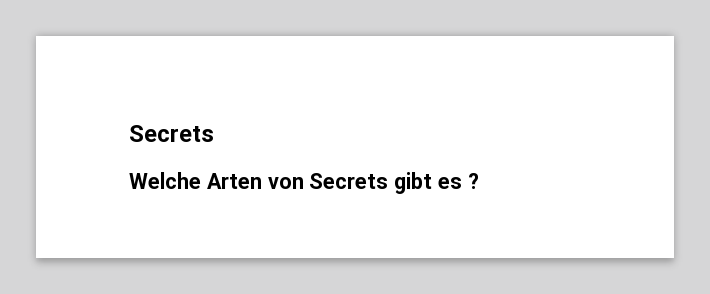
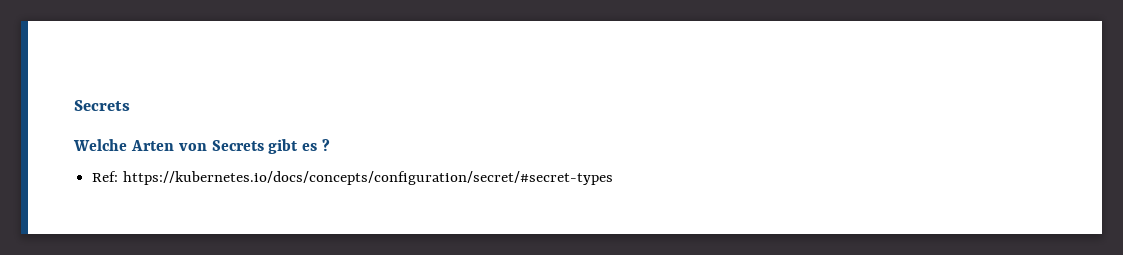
(479, 181) none -> [92,171,613,185] // Ref: https://kubernetes.io/docs/concepts/configuration/secret/#secret-types

